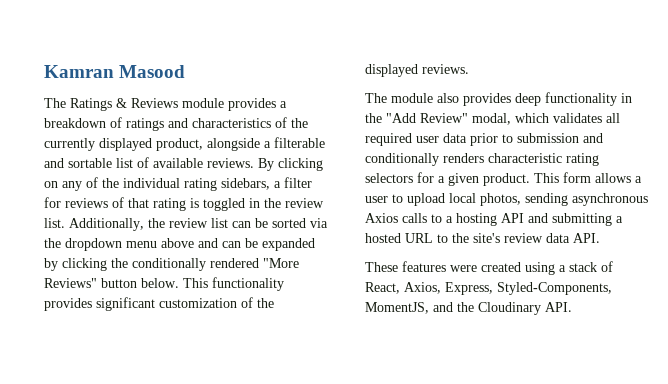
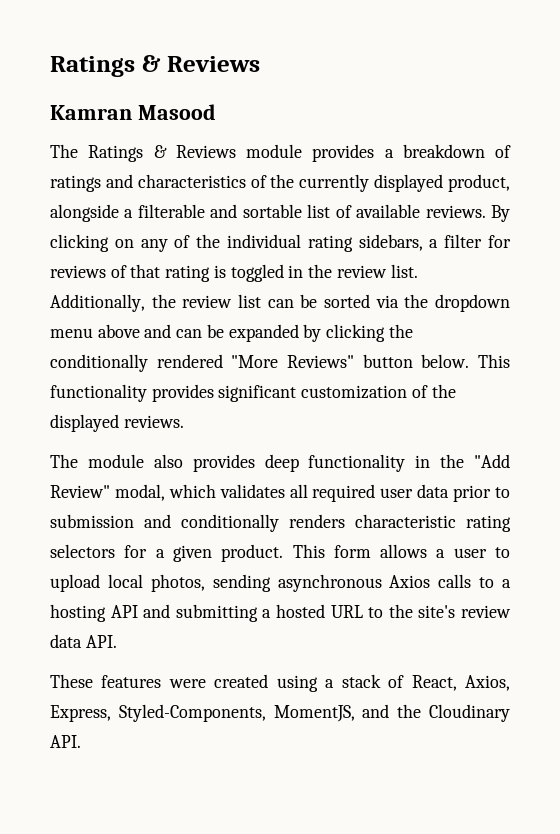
(44, 71) none -> [50,55,261,77] Ratings & Reviews //

